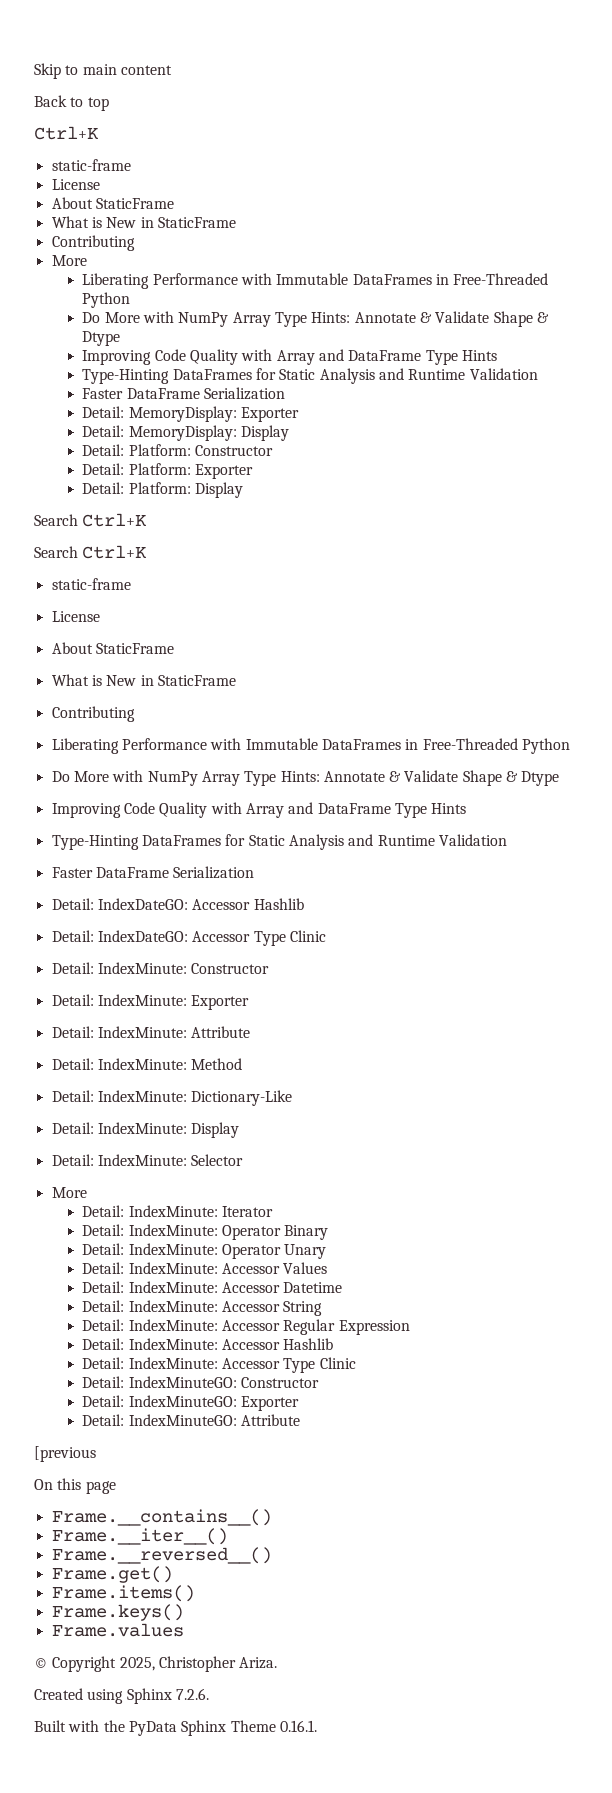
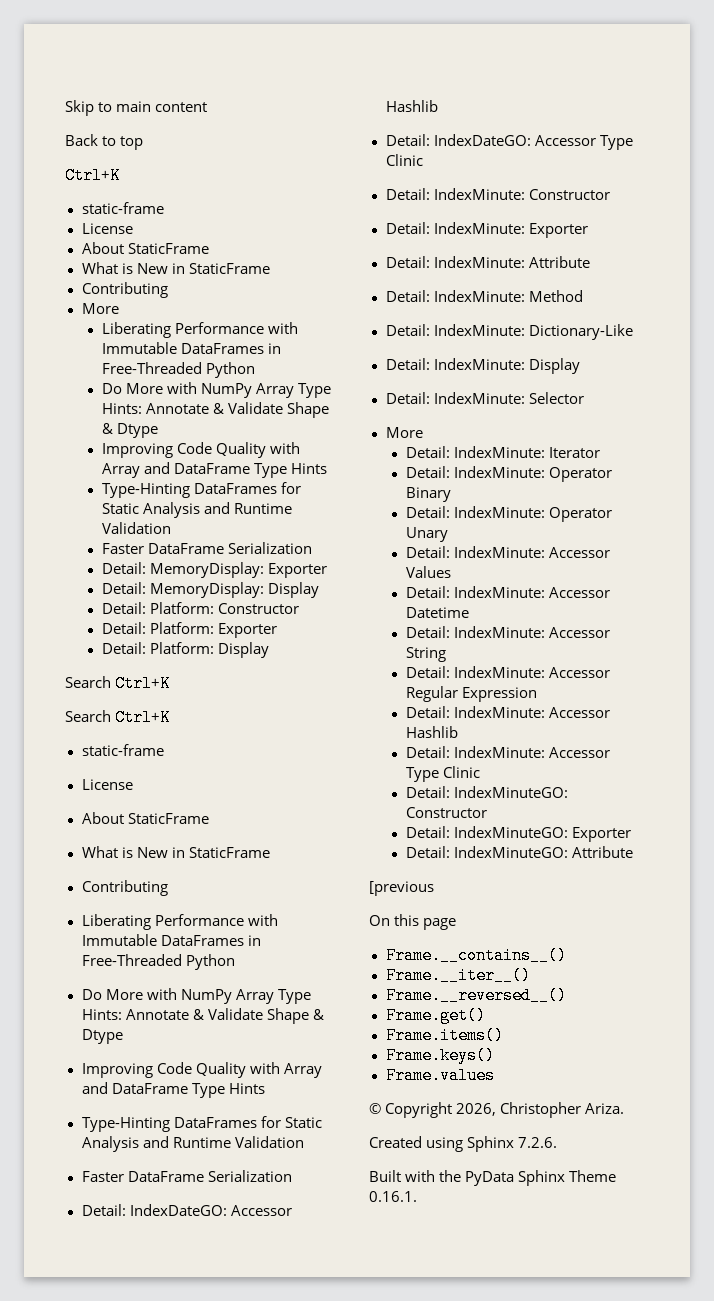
[119,1657,155,1671] 2025, -> [456,1103,497,1116] 2026,

